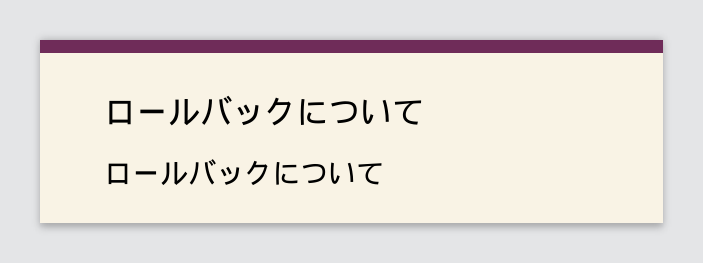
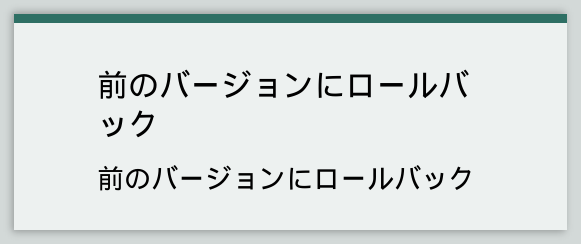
[104,95,424,126] [104,159,384,186] ロールバックについて // ロールバックについて -> [97,69,469,99] [97,110,159,138] [97,165,475,191] 前のバージョンにロールバック // 前のバージョンにロールバック

